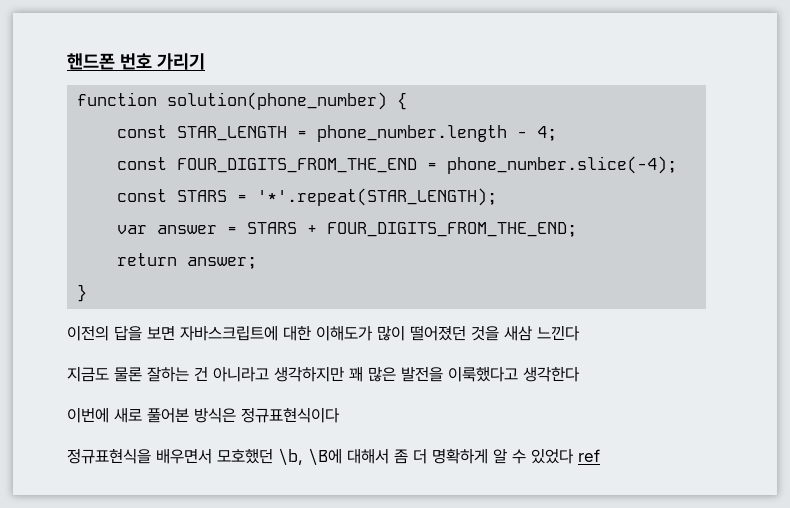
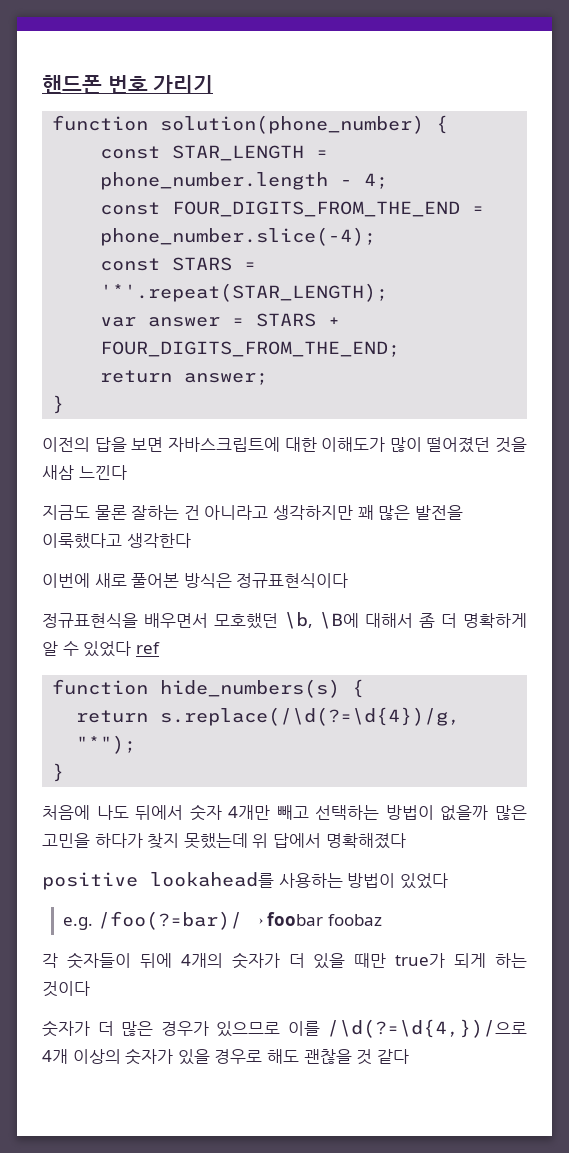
(600, 455) none -> [52,679,365,698] [76,707,461,726] [76,735,137,754] [52,763,65,782] [42,804,527,821] [42,833,406,849] [42,872,448,890] [63,911,382,930] [42,952,527,969] [42,981,90,997] [42,1019,527,1038] [42,1048,409,1065] // function hide_numbers(s) { // return s.replace(/\d(?=\d{4})/g, "*"); // } // 처음에 나도 뒤에서 숫자 4개만 빼고 선택하는 방법이 없을까 많은 고민을 하다가 찾지 못했는데 위 답에서 명확해졌다 // positive lookahead를 사용하는 방법이 있었다 // e.g. /foo(?=bar)/ → foobar foobaz // 각 숫자들이 뒤에 4개의 숫자가 더 있을 때만 true가 되게 하는 것이다 // 숫자가 더 많은 경우가 있으므로 이를 /\d(?=\d{4,})/으로 4개 이상의 숫자가 있을 경우로 해도 괜찮을 것 같다

